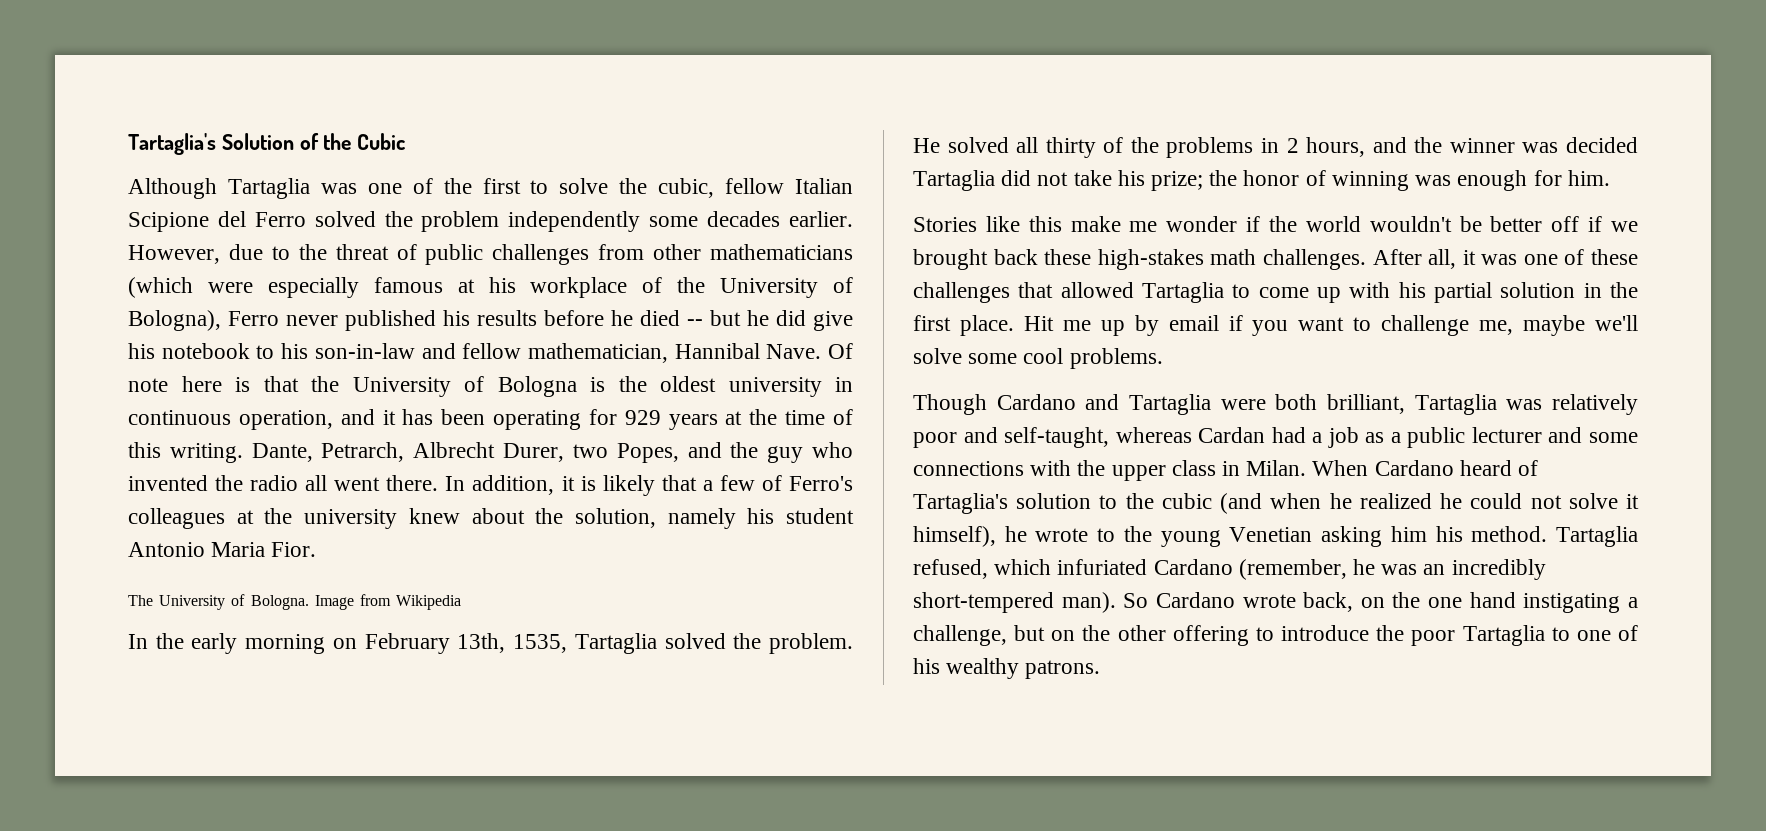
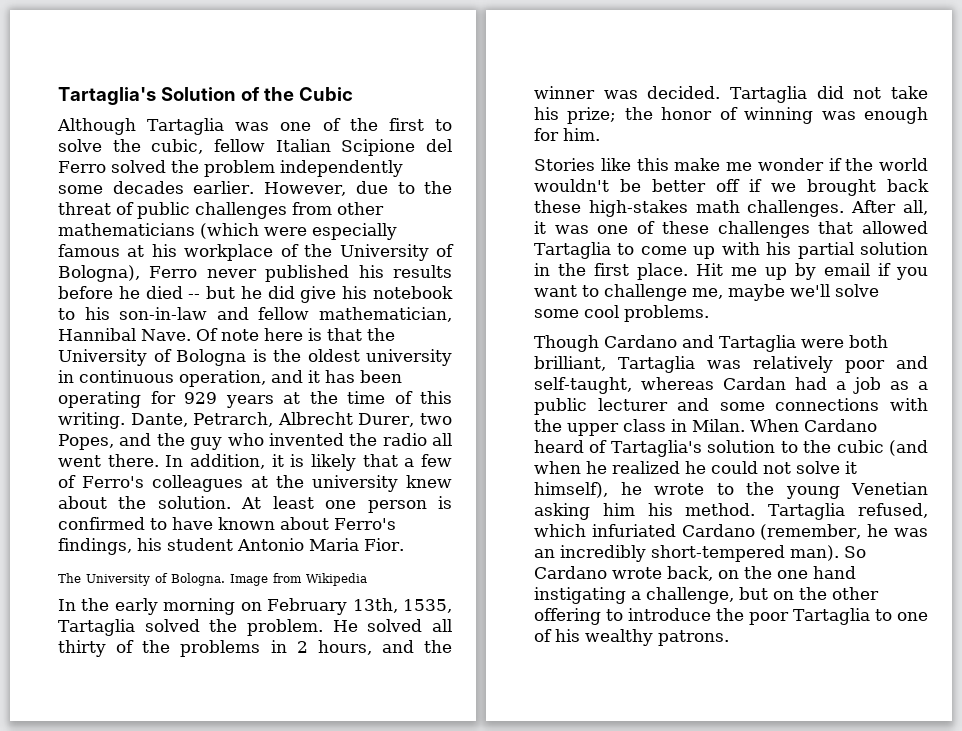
[574,508,736,529] solution, namely -> [157,496,452,513] [58,517,396,530] [58,538,132,555] solution. At least one person is confirmed to have known about Ferro's findings,
[1565,137,1638,153] decided -> [647,86,721,99] decided.

